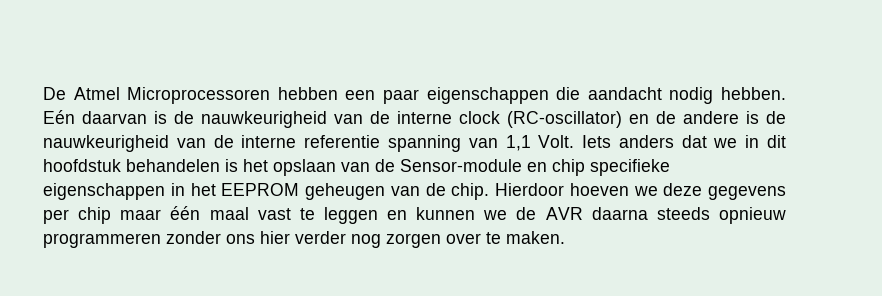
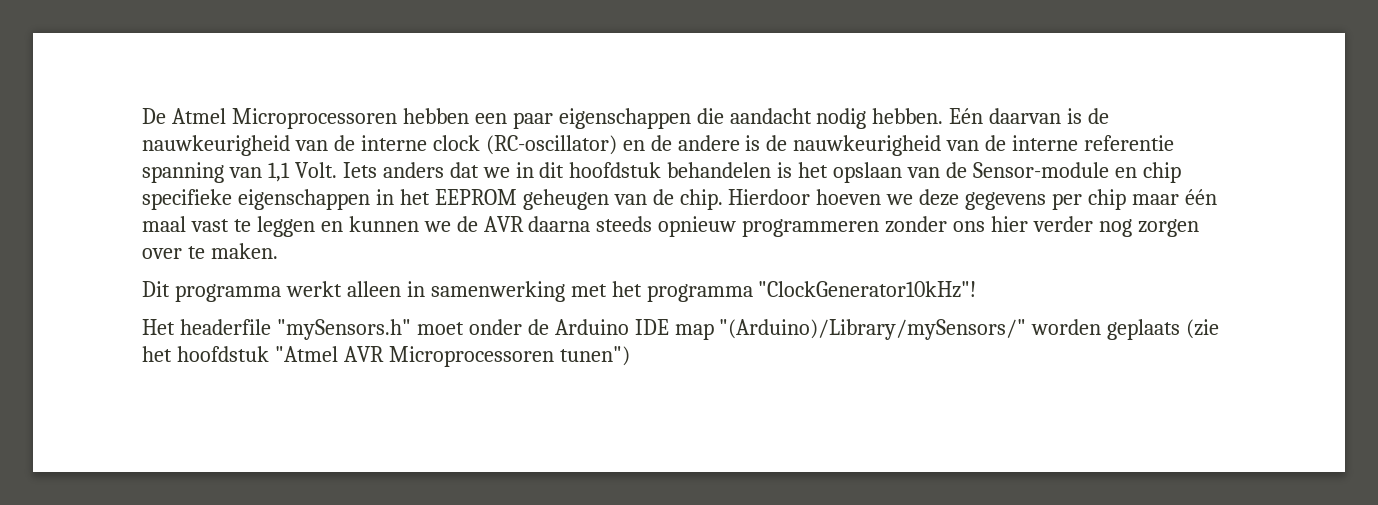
(565, 237) none -> [142,281,977,302] [142,319,1220,340] [142,346,630,367] // Dit programma werkt alleen in samenwerking met het programma "ClockGenerator10kHz"! // Het headerfile "mySensors.h" moet onder de Arduino IDE map "(Arduino)/Library/mySensors/" worden geplaats (zie het hoofdstuk "Atmel AVR Microprocessoren tunen")

